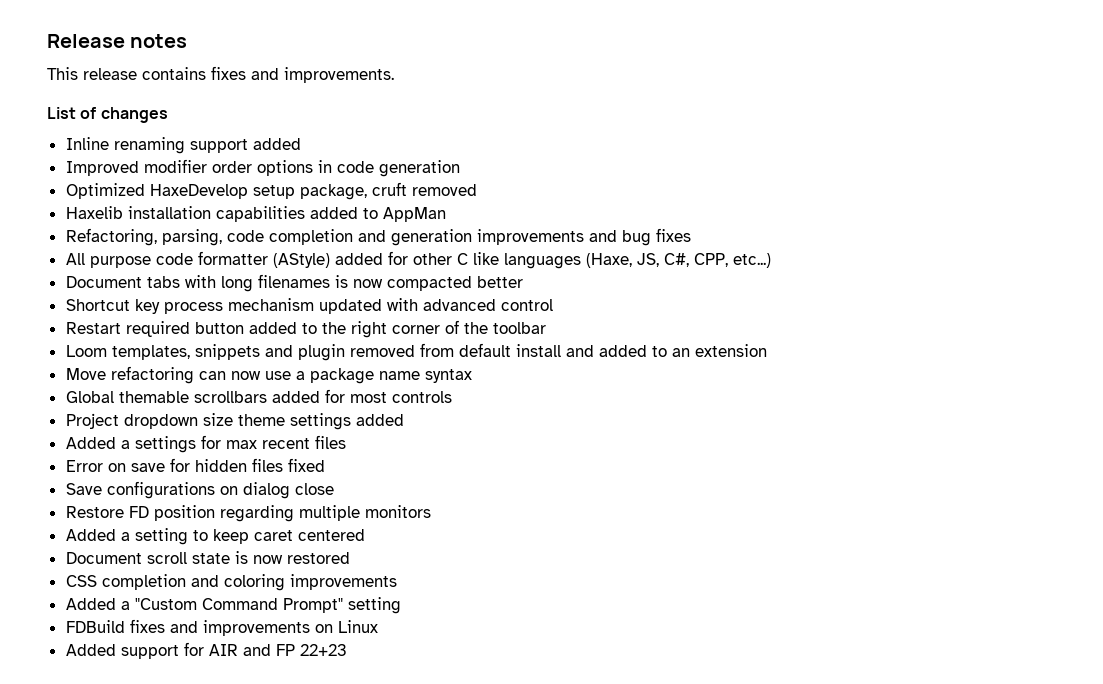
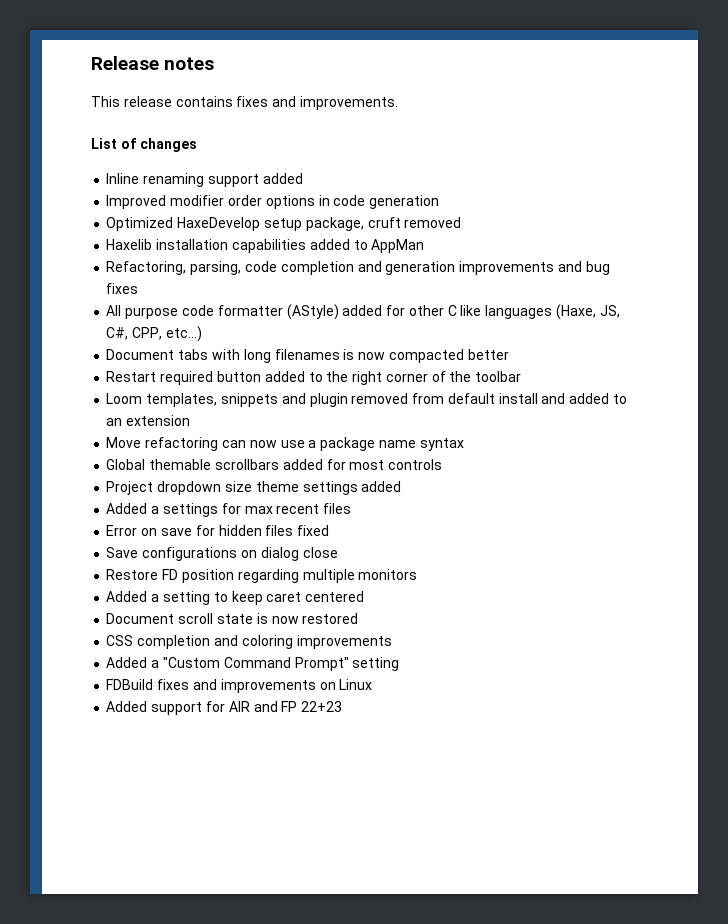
[65,298,553,314] // Shortcut key process mechanism updated with advanced control -> (509, 354) none

